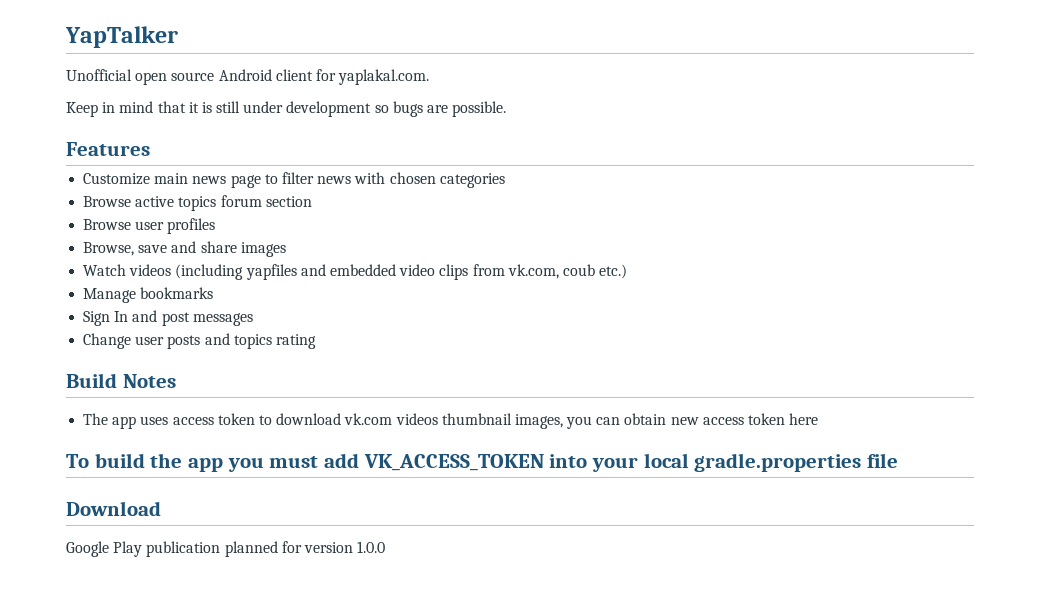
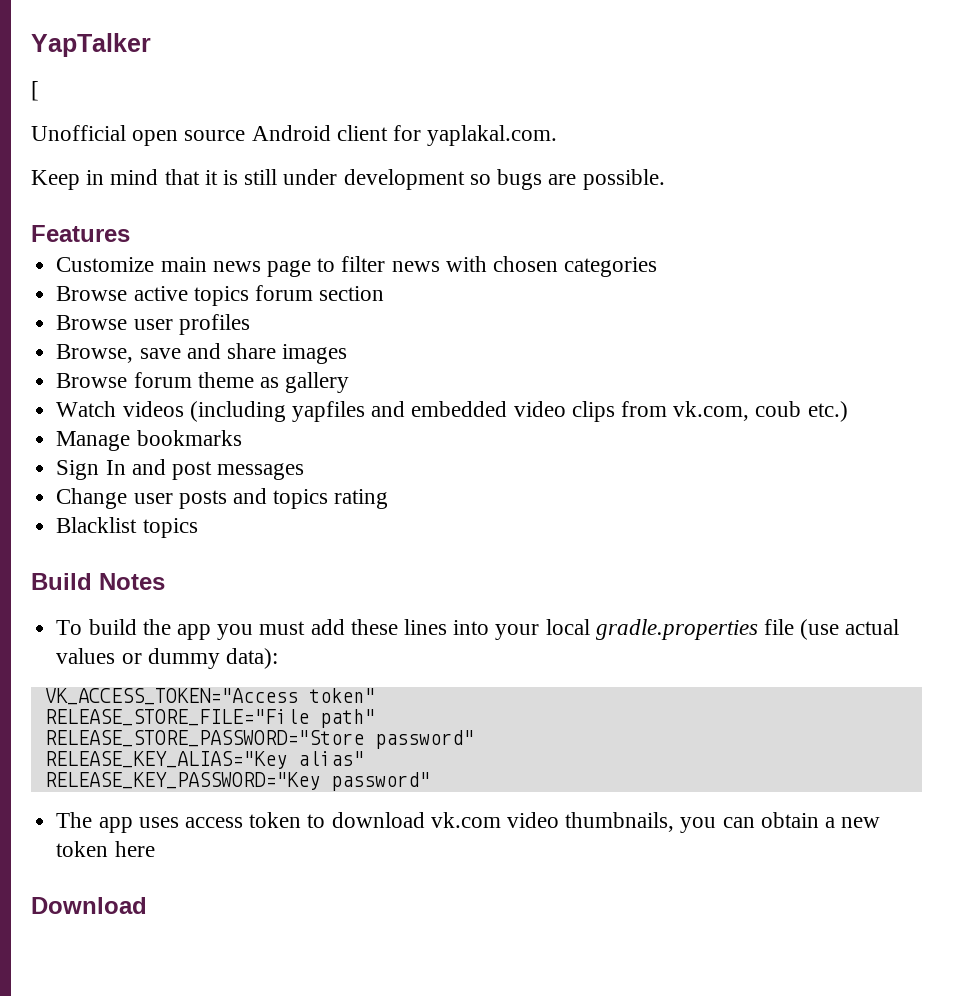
(178, 37) none -> [31,81,39,101] // [
(286, 249) none -> [56,372,350,393] // Browse forum theme as gallery
(316, 341) none -> [56,517,198,538] // Blacklist topics
(176, 381) none -> [56,619,900,640] [56,648,278,669] [44,688,375,705] [44,709,375,728] [44,730,474,749] [44,751,364,769] [44,772,430,791] // To build the app you must add these lines into your local gradle.properties file (use actual values or dummy data): // VK_ACCESS_TOKEN="Access token" // RELEASE_STORE_FILE="File path" // RELEASE_STORE_PASSWORD="Store password" // RELEASE_KEY_ALIAS="Key alias" // RELEASE_KEY_PASSWORD="Key password"
[395,413,563,429] videos thumbnail images, -> [506,812,675,832] video thumbnails,
[670,417,744,425] new access -> [825,817,881,828] a new
[66,453,899,472] [66,501,161,516] [66,541,386,557] To build the app you must add VK_ACCESS_TOKEN into your local gradle.properties file // Download // Google Play publication planned for version 1.0.0 -> [31,897,147,914] Download

